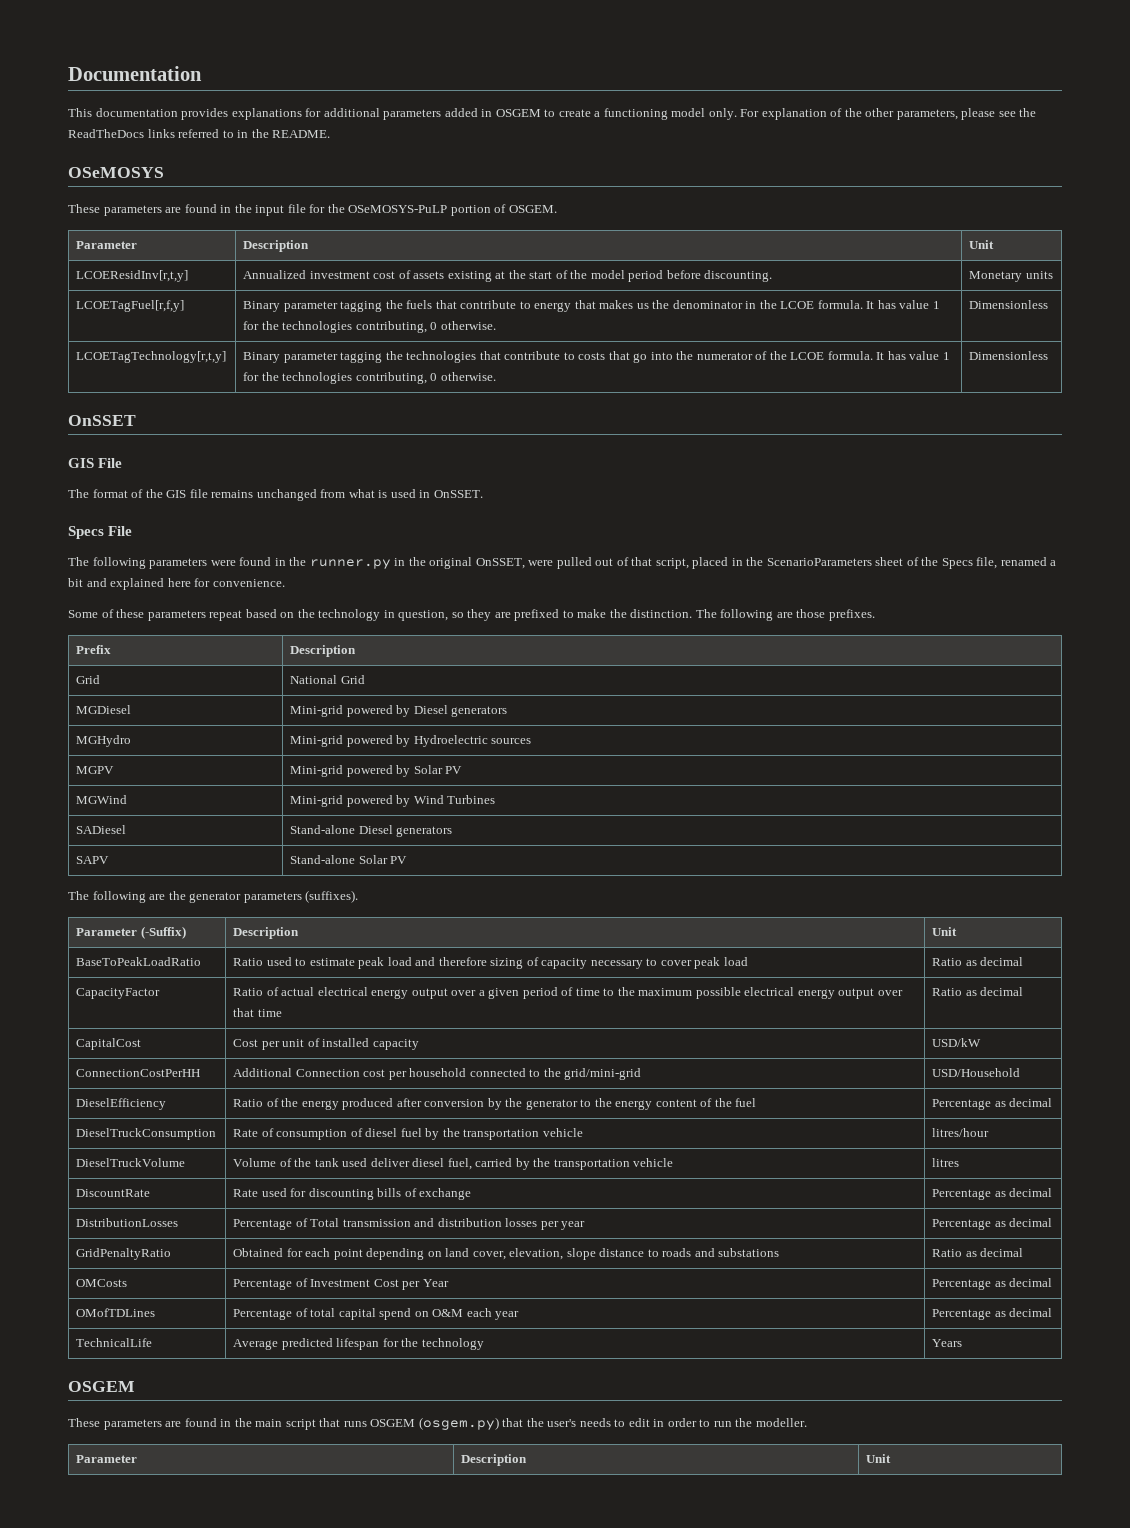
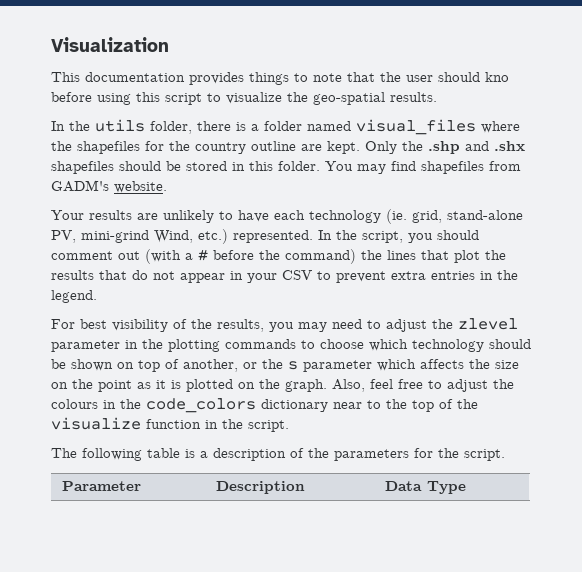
[68,66,202,81] Documentation -> [51,37,169,52] Visualization
[231,108,1037,120] [68,129,331,138] [68,167,164,178] [68,204,557,216] [76,241,138,249] [243,240,310,252] [969,240,995,249] [76,270,189,282] [243,270,773,282] [969,271,1053,282] [76,300,185,312] [243,300,940,312] [243,321,496,333] [969,300,1049,309] [76,351,227,363] [243,351,950,363] [243,372,496,384] [969,351,1049,360] [68,415,136,426] [68,458,123,468] [68,489,483,501] [68,526,133,539] [68,557,1057,569] [68,578,285,590] [68,609,875,621] [76,645,112,654] [290,645,357,657] [76,675,101,684] [290,675,365,684] [76,705,132,714] [290,705,508,717] [76,735,132,747] [290,735,532,747] [76,766,115,774] [290,765,463,777] [76,795,128,804] [290,795,496,807] [76,825,127,834] [290,825,453,837] [76,856,110,864] [290,855,408,864] [68,890,359,903] [76,926,186,939] [233,927,300,939] [932,927,958,936] [76,957,202,966] [233,957,748,969] [932,957,1024,966] [76,988,161,999] [233,987,903,999] [233,1008,282,1017] [932,987,1024,996] [76,1038,142,1050] [233,1038,419,1050] [932,1038,982,1047] [76,1069,201,1077] [233,1068,642,1080] [932,1068,1021,1077] [76,1098,167,1110] [233,1098,757,1110] [932,1098,1053,1110] [76,1128,217,1140] [233,1128,583,1140] [932,1128,990,1137] [76,1158,186,1167] [233,1158,674,1170] [932,1158,960,1167] [76,1189,151,1197] [233,1188,472,1200] [932,1188,1053,1200] [76,1218,179,1227] [233,1218,586,1230] [932,1218,1053,1230] [76,1248,172,1260] [233,1248,780,1260] [932,1248,1024,1257] [76,1279,128,1287] [233,1278,449,1290] [932,1278,1053,1290] [76,1308,156,1317] [233,1308,520,1320] [932,1308,1053,1320] [76,1338,153,1347] [233,1338,484,1350] [932,1339,963,1347] [68,1381,135,1392] [68,1417,807,1430] [76,1455,138,1463] [461,1454,528,1466] [866,1454,892,1463] explanations for additional parameters added in OSGEM to create a functioning model only. For explanation of the other parameters, please see the ReadTheDocs links referred to in the README. // OSeMOSYS // These parameters are found in the input file for the OSeMOSYS-PuLP portion of OSGEM. // Parameter | Description | Unit // LCOEResidInv[r,t,y] | Annualized investment cost of assets existing at the start of the model period before discounting. | Monetary units // LCOETagFuel[r,f,y] | Binary parameter tagging the fuels that contribute to energy that makes us the denominator in the LCOE formula. It has value 1 for the technologies contributing, 0 otherwise. | Dimensionless // LCOETagTechnology[r,t,y] | Binary parameter tagging the technologies that contribute to costs that go into the numerator of the LCOE formula. It has value 1 for the technologies contributing, 0 otherwise. | Dimensionless // OnSSET // GIS File // The format of the GIS file remains unchanged from what is used in OnSSET. // Specs File // The following parameters were found in the runner.py in the original OnSSET, were pulled out of that script, placed in the ScenarioParameters sheet of the Specs file, renamed a bit and explained here for convenience. // Some of these parameters repeat based on the technology in question, so they are prefixed to make the distinction. The following are those prefixes. // Prefix | Description // Grid | National Grid // MGDiesel | Mini-grid powered by Diesel generators // MGHydro | Mini-grid powered by Hydroelectric sources // MGPV | Mini-grid powered by Solar PV // MGWind | Mini-grid powered by Wind Turbines // SADiesel | Stand-alone Diesel generators // SAPV | Stand-alone Solar PV // The following are the generator parameters (suffixes). // Parameter (-Suffix) | Description | Unit // BaseToPeakLoadRatio | Ratio used to estimate peak load and therefore sizing of capacity necessary to cover peak load | Ratio as decimal // CapacityFactor | Ratio of actual electrical energy output over a given period of time to the maximum possible electrical energy output over that time | Ratio as decimal // CapitalCost | Cost per unit of installed capacity | USD/kW // ConnectionCostPerHH | Additional Connection cost per household connected to the grid/mini-grid | USD/Household // DieselEfficiency | Ratio of the energy produced after conversion by the generator to the energy content of the fuel | Percentage as decimal // DieselTruckConsumption | Rate of consumption of diesel fuel by the transportation vehicle | litres/hour // DieselTruckVolume | Volume of the tank used deliver diesel fuel, carried by the transportation vehicle | litres // DiscountRate | Rate used for discounting bills of exchange | Percentage as decimal // DistributionLosses | Percentage of Total transmission and distribution losses per year | Percentage as decimal // GridPenaltyRatio | Obtained for each point depending on land cover, elevation, slope distance to roads and substations | Ratio as decimal // OMCosts | Percentage of Investment Cost per Year | Percentage as decimal // OMofTDLines | Percentage of total capital spend on O&M each year | Percentage as decimal // TechnicalLife | Average predicted lifespan for the technology | Years // OSGEM // These parameters are found in the main script that runs OSGEM (osgem.py) that the user's needs to edit in order to run the modeller. // Parameter | Description | Unit -> [249,72,509,85] [51,92,437,105] [51,119,520,135] [51,141,525,154] [51,161,521,174] [51,180,167,193] [51,209,523,224] [51,229,479,244] [51,249,506,264] [51,270,518,283] [51,290,97,303] [51,318,518,332] [51,339,531,352] [51,359,519,372] [51,379,514,392] [51,398,478,413] [51,417,289,432] [51,448,505,461] [61,481,141,491] [215,481,305,494] [384,481,466,494] things to note that the user should kno before using this script to visualize the geo-spatial results. // In the utils folder, there is a folder named visual_files where the shapefiles for the country outline are kept. Only the .shp and .shx shapefiles should be stored in this folder. You may find shapefiles from GADM's website. // Your results are unlikely to have each technology (ie. grid, stand-alone PV, mini-grind Wind, etc.) represented. In the script, you should comment out (with a # before the command) the lines that plot the results that do not appear in your CSV to prevent extra entries in the legend. // For best visibility of the results, you may need to adjust the zlevel parameter in the plotting commands to choose which technology should be shown on top of another, or the s parameter which affects the size on the point as it is plotted on the graph. Also, feel free to adjust the colours in the code_colors dictionary near to the top of the visualize function in the script. // The following table is a description of the parameters for the script. // Parameter | Description | Data Type

